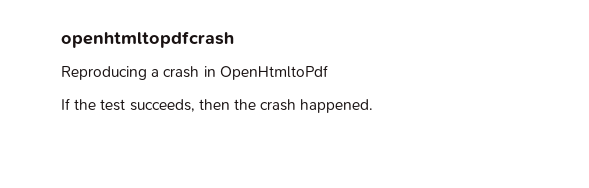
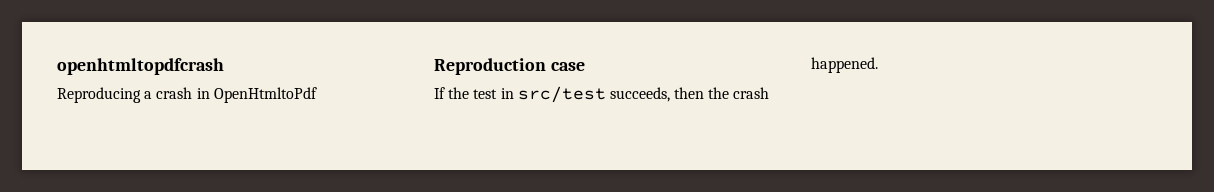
(328, 72) none -> [434,58,585,75] // Reproduction case
(126, 105) none -> [500,86,606,103] in src/test

